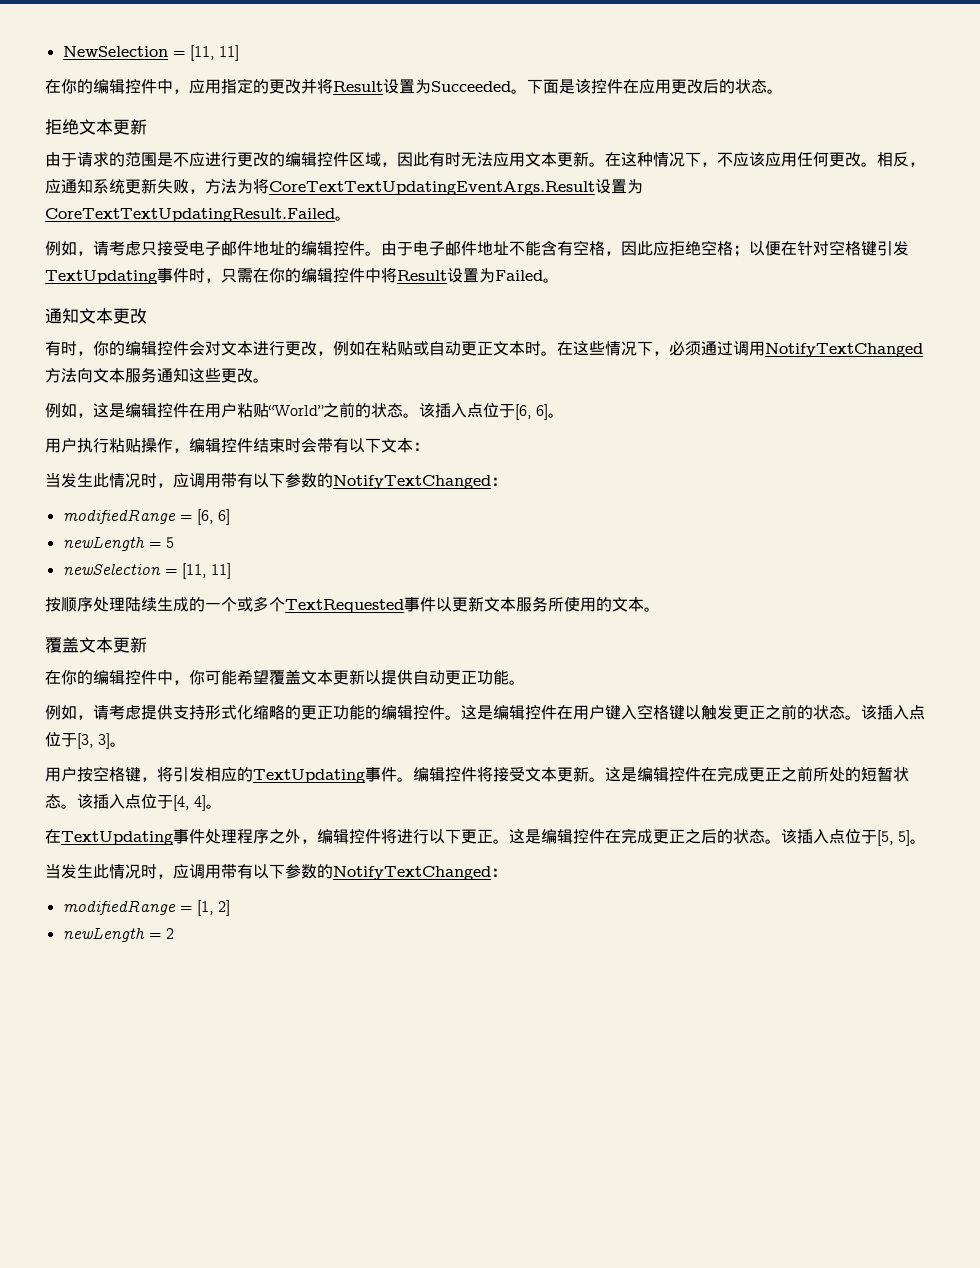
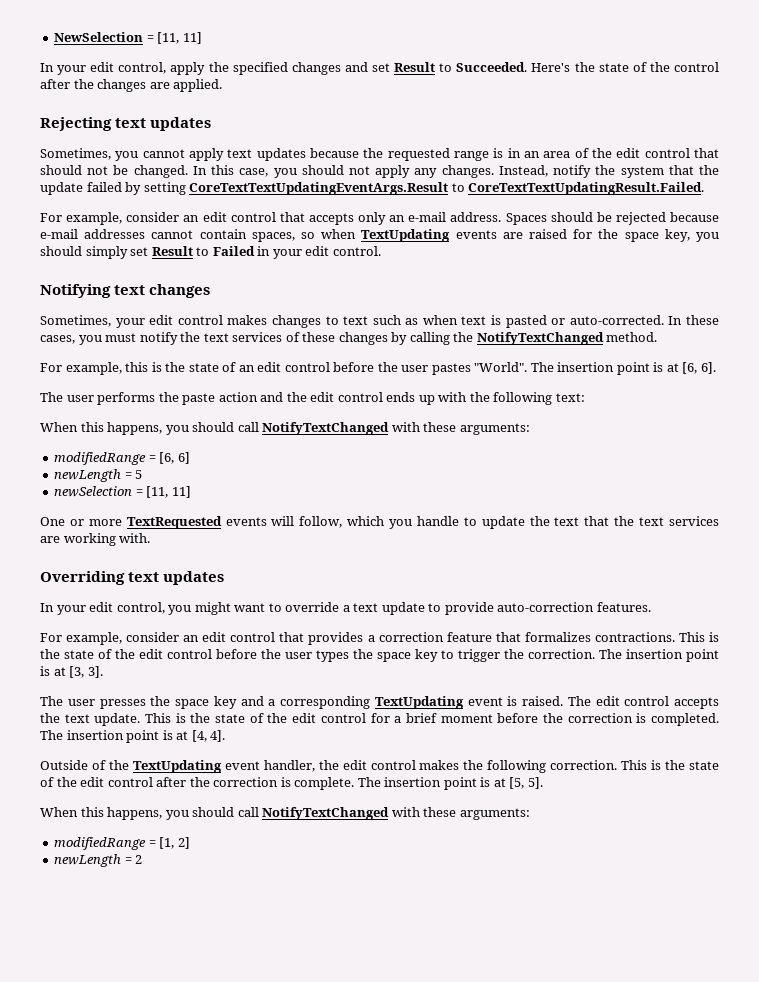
[45,78,783,94] [45,119,147,135] [45,151,925,167] [45,178,643,195] [45,208,351,222] [45,240,909,257] [45,267,559,284] [45,308,147,324] [45,340,923,357] [45,367,269,383] [45,402,564,420] [45,437,429,453] [45,473,507,489] 在你的编辑控件中，应用指定的更改并将Result设置为Succeeded。下面是该控件在应用更改后的状态。 // 拒绝文本更新 // 由于请求的范围是不应进行更改的编辑控件区域，因此有时无法应用文本更新。在这种情况下，不应该应用任何更改。相反，应通知系统更新失败，方法为将CoreTextTextUpdatingEventArgs.Result设置为CoreTextTextUpdatingResult.Failed。 // 例如，请考虑只接受电子邮件地址的编辑控件。由于电子邮件地址不能含有空格，因此应拒绝空格；以便在针对空格键引发TextUpdating事件时，只需在你的编辑控件中将Result设置为Failed。 // 通知文本更改 // 有时，你的编辑控件会对文本进行更改，例如在粘贴或自动更正文本时。在这些情况下，必须通过调用NotifyTextChanged方法向文本服务通知这些更改。 // 例如，这是编辑控件在用户粘贴“World”之前的状态。该插入点位于[6, 6]。 // 用户执行粘贴操作，编辑控件结束时会带有以下文本： // 当发生此情况时，应调用带有以下参数的NotifyTextChanged： -> [40,62,719,75] [40,79,223,92] [40,117,212,131] [40,148,720,161] [40,165,719,178] [40,182,705,195] [40,212,719,225] [40,229,720,242] [40,246,381,259] [40,284,211,298] [40,315,719,328] [40,332,658,345] [40,362,716,375] [40,392,585,405] [40,422,530,435] In your edit control, apply the specified changes and set Result to Succeeded. Here's the state of the control after the changes are applied. // Rejecting text updates // Sometimes, you cannot apply text updates because the requested range is in an area of the edit control that should not be changed. In this case, you should not apply any changes. Instead, notify the system that the update failed by setting CoreTextTextUpdatingEventArgs.Result to CoreTextTextUpdatingResult.Failed. // For example, consider an edit control that accepts only an e-mail address. Spaces should be rejected because e-mail addresses cannot contain spaces, so when TextUpdating events are raised for the space key, you should simply set Result to Failed in your edit control. // Notifying text changes // Sometimes, your edit control makes changes to text such as when text is pasted or auto-corrected. In these cases, you must notify the text services of these changes by calling the NotifyTextChanged method. // For example, this is the state of an edit control before the user pastes "World". The insertion point is at [6, 6]. // The user performs the paste action and the edit control ends up with the following text: // When this happens, you should call NotifyTextChanged with these arguments:
[45,596,660,613] [45,637,147,653] [45,669,525,685] [45,704,925,720] [45,732,126,749] [45,766,909,783] [45,794,222,811] [45,828,926,846] [45,864,507,880] 按顺序处理陆续生成的一个或多个TextRequested事件以更新文本服务所使用的文本。 // 覆盖文本更新 // 在你的编辑控件中，你可能希望覆盖文本更新以提供自动更正功能。 // 例如，请考虑提供支持形式化缩略的更正功能的编辑控件。这是编辑控件在用户键入空格键以触发更正之前的状态。该插入点位于[3, 3]。 // 用户按空格键，将引发相应的TextUpdating事件。编辑控件将接受文本更新。这是编辑控件在完成更正之前所处的短暂状态。该插入点位于[4, 4]。 // 在TextUpdating事件处理程序之外，编辑控件将进行以下更正。这是编辑控件在完成更正之后的状态。该插入点位于[5, 5]。 // 当发生此情况时，应调用带有以下参数的NotifyTextChanged： -> [40,516,719,529] [40,533,151,546] [40,571,225,585] [40,602,651,615] [40,632,720,645] [40,649,719,662] [40,666,103,678] [40,696,719,709] [40,713,719,726] [40,730,226,743] [40,760,719,773] [40,777,543,790] [40,807,530,820] One or more TextRequested events will follow, which you handle to update the text that the text services are working with. // Overriding text updates // In your edit control, you might want to override a text update to provide auto-correction features. // For example, consider an edit control that provides a correction feature that formalizes contractions. This is the state of the edit control before the user types the space key to trigger the correction. The insertion point is at [3, 3]. // The user presses the space key and a corresponding TextUpdating event is raised. The edit control accepts the text update. This is the state of the edit control for a brief moment before the correction is completed. The insertion point is at [4, 4]. // Outside of the TextUpdating event handler, the edit control makes the following correction. This is the state of the edit control after the correction is complete. The insertion point is at [5, 5]. // When this happens, you should call NotifyTextChanged with these arguments:

